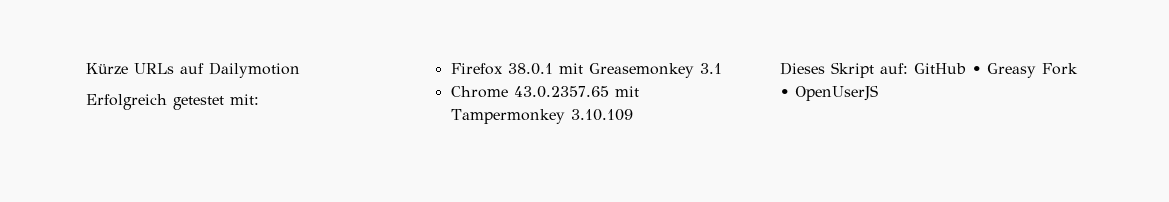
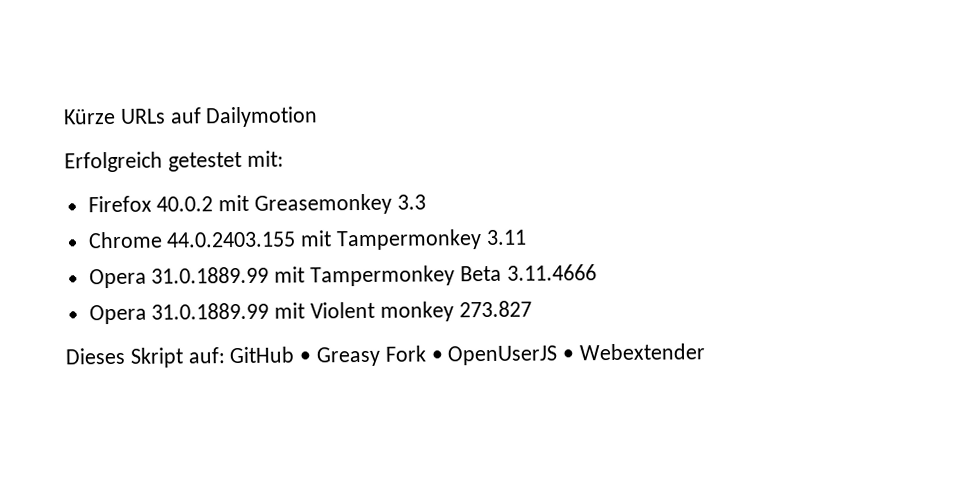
[507,63,553,75] 38.0.1 -> [156,196,214,212] 40.0.2
[699,63,722,74] 3.1 -> [396,194,426,210] 3.3
[513,86,639,98] [450,109,633,124] 43.0.2357.65 mit Tampermonkey 3.10.109 -> [166,229,527,251] [88,264,597,289] [88,300,532,325] 44.0.2403.155 mit Tampermonkey 3.11 // Opera 31.0.1889.99 mit Tampermonkey Beta 3.11.4666 // Opera 31.0.1889.99 mit Violent monkey 273.827
(878, 93) none -> [562,343,706,361] • Webextender

